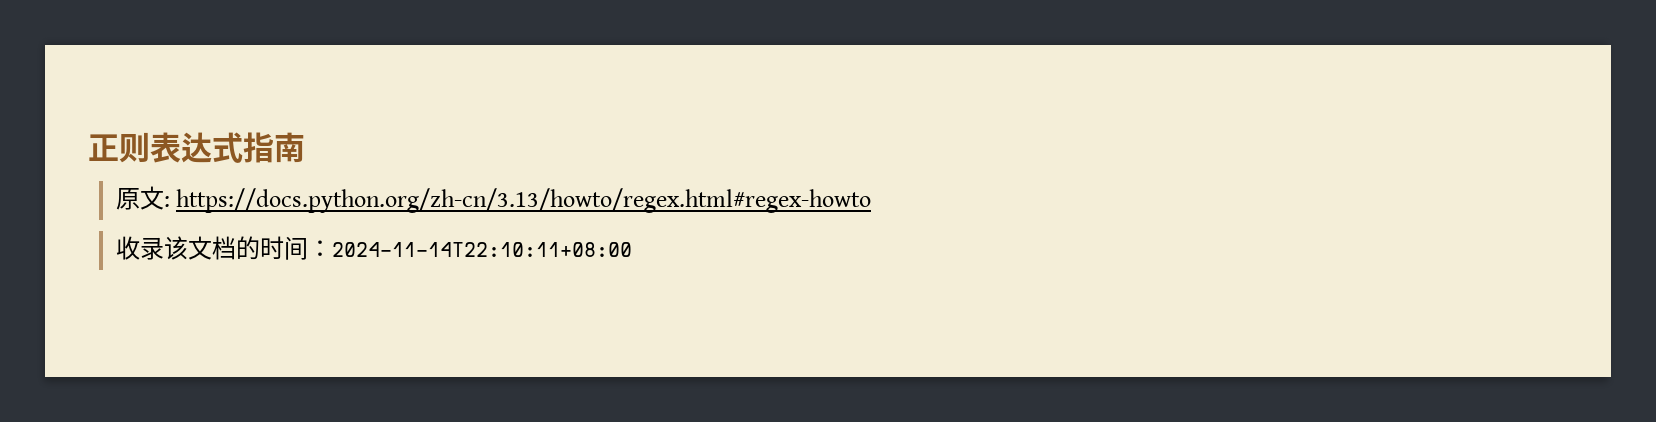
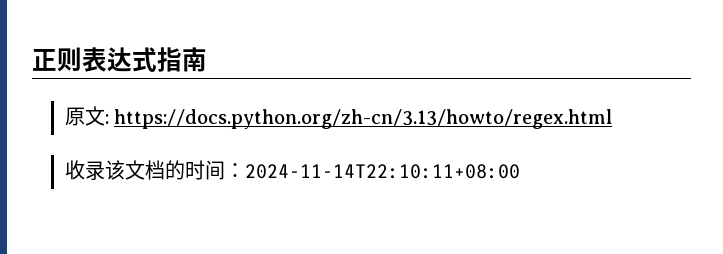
[176,188,872,213] https://docs.python.org/zh-cn/3.13/howto/regex.html#regex-howto -> [114,109,613,129] https://docs.python.org/zh-cn/3.13/howto/regex.html

